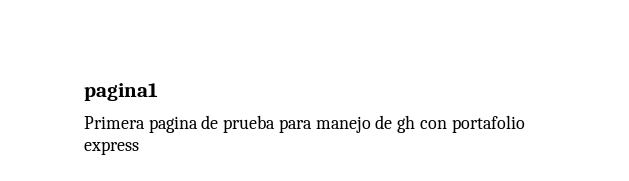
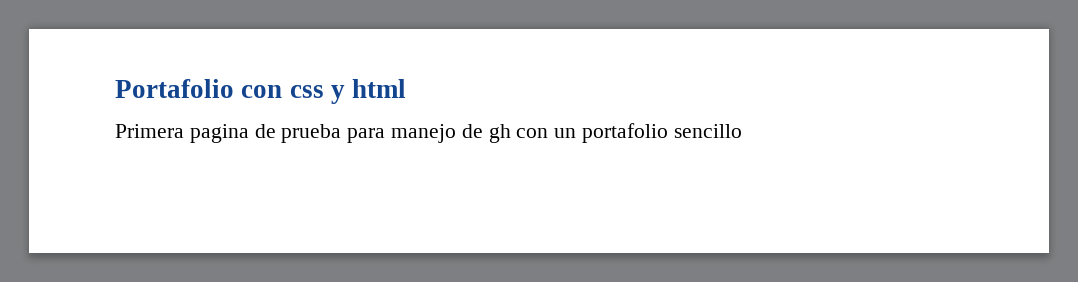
[84,83,158,101] pagina1 -> [115,79,407,104] Portafolio con css y html
[451,115,525,133] [84,141,139,155] portafolio express -> [554,123,742,143] un portafolio sencillo

